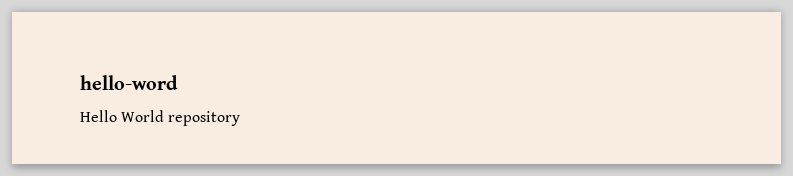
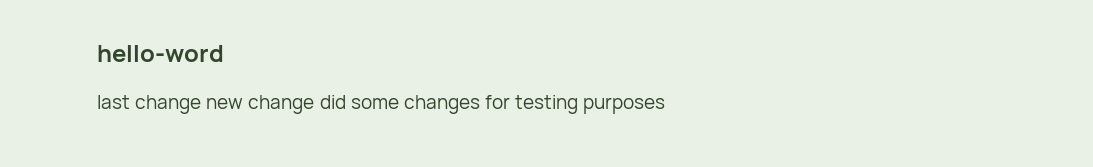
[80,110,241,126] Hello World repository -> [97,95,666,114] last change new change did some changes for testing purposes

